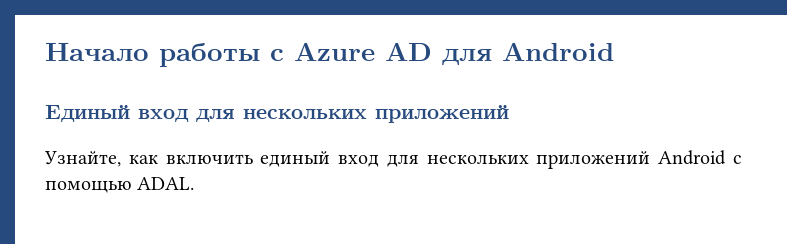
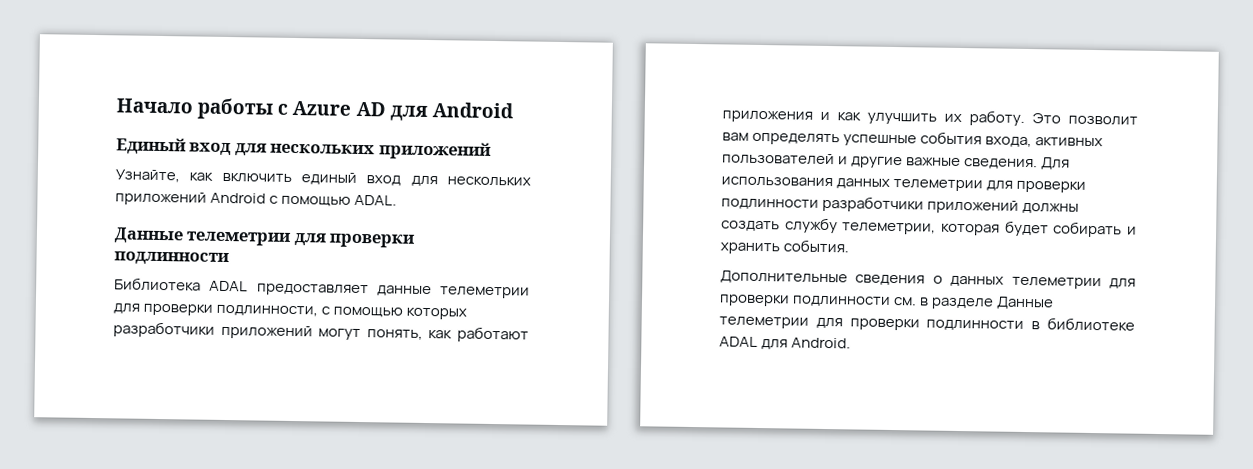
(195, 183) none -> [114,227,416,248] [114,251,230,266] [114,277,530,299] [113,303,468,320] [113,321,529,343] [722,110,1138,126] [722,131,1104,148] [722,152,1071,170] [721,176,1087,193] [721,195,1080,214] [721,217,1137,238] [720,239,850,255] [720,270,1136,290] [719,294,1055,310] [719,316,1135,332] [719,336,852,350] // Данные телеметрии для проверки подлинности // Библиотека ADAL предоставляет данные телеметрии для проверки подлинности, с помощью которых разработчики приложений могут понять, как работают приложения и как улучшить их работу. Это позволит вам определять успешные события входа, активных пользователей и другие важные сведения. Для использования данных телеметрии для проверки подлинности разработчики приложений должны создать службу телеметрии, которая будет собирать и хранить события. // Дополнительные сведения о данных телеметрии для проверки подлинности см. в разделе Данные телеметрии для проверки подлинности в библиотеке ADAL для Android.

